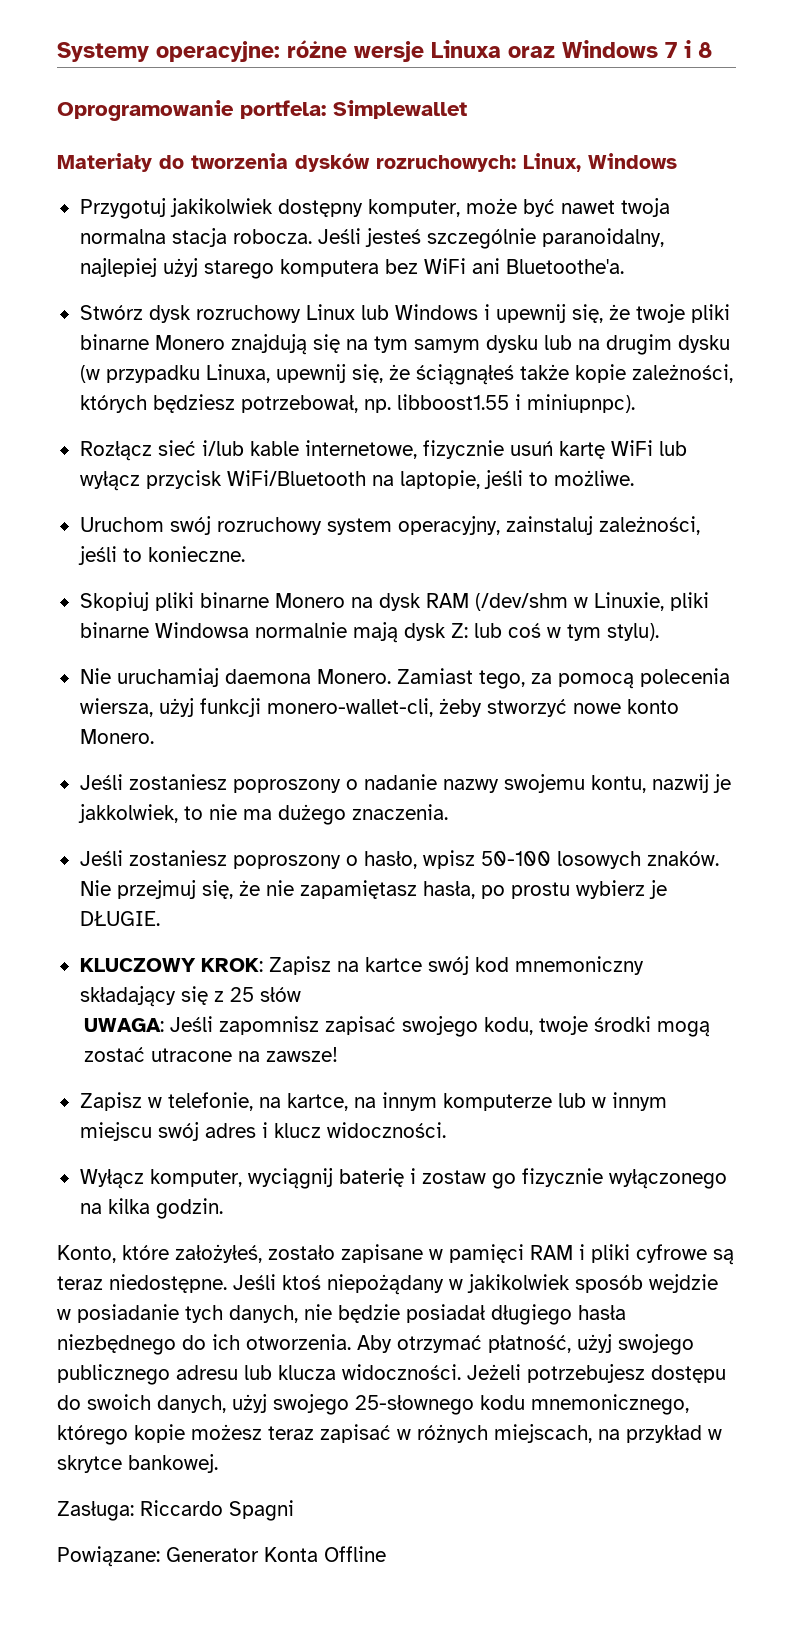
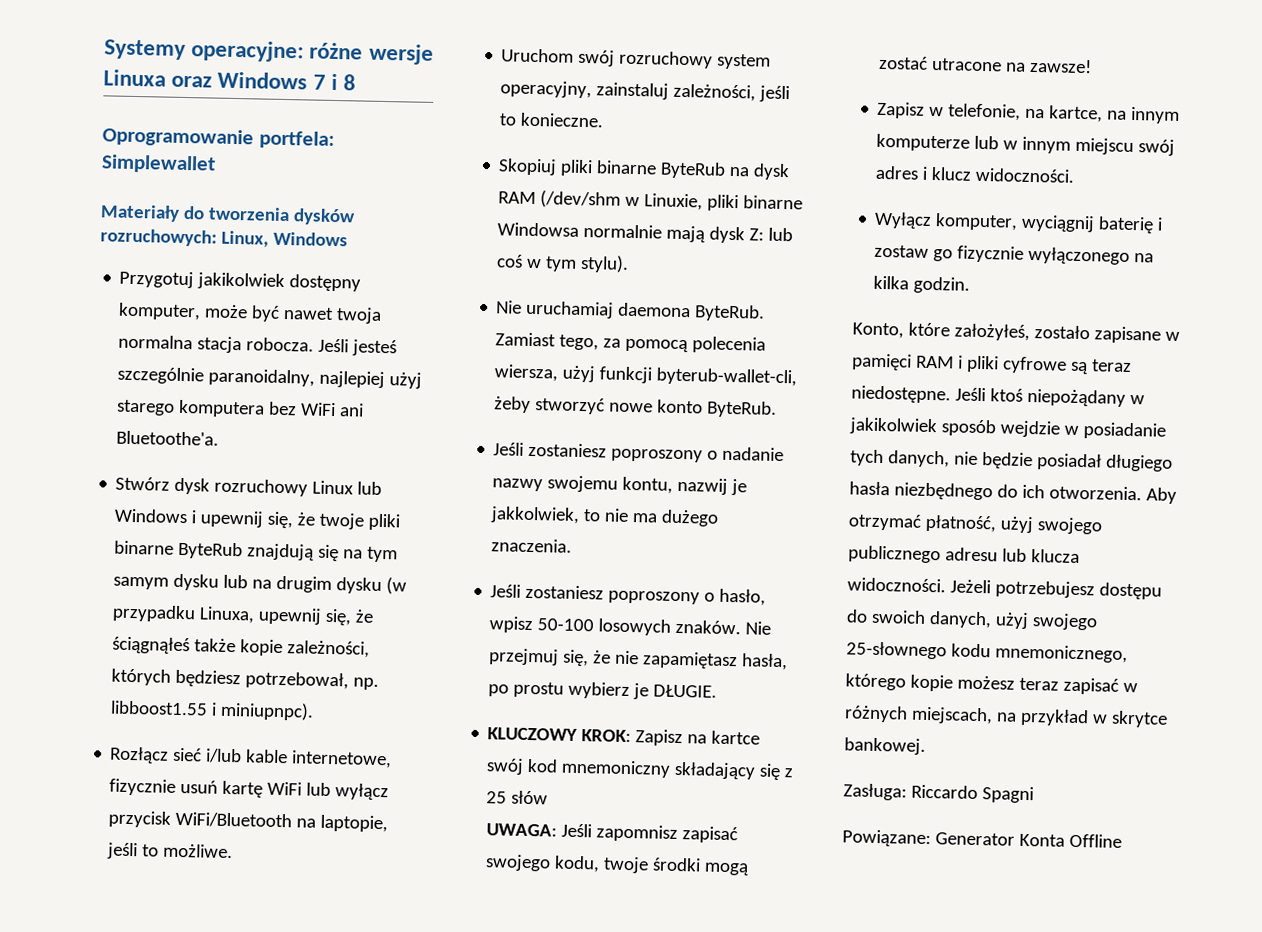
[154,335,225,350] Monero -> [178,541,244,560] ByteRub
[274,593,345,608] Monero -> [660,161,727,179] ByteRub
[316,669,391,684] Monero. -> [694,304,766,322] ByteRub.
[266,698,433,717] monero-wallet-cli, -> [656,367,798,387] byterub-wallet-cli,
[79,729,154,744] Monero. -> [707,400,778,418] ByteRub.

